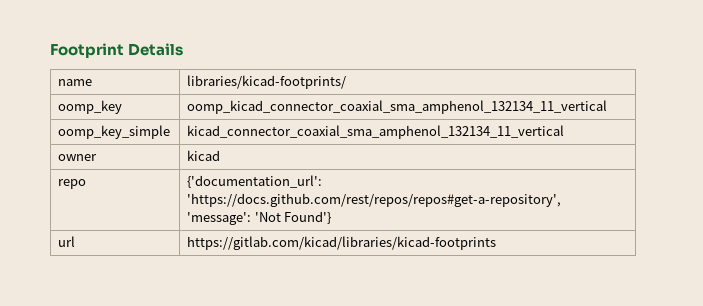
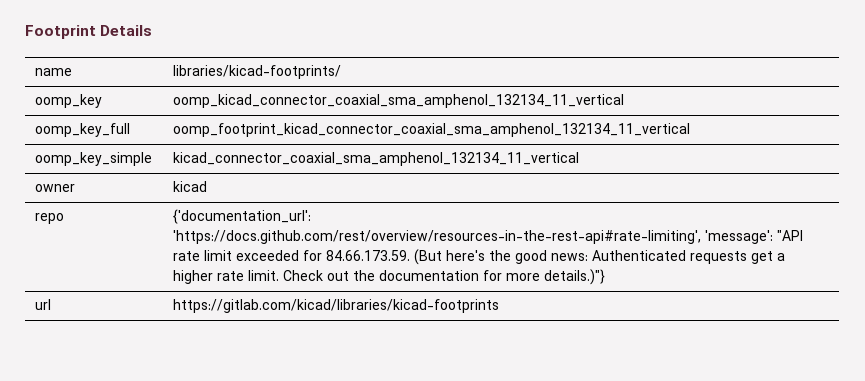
(608, 107) none -> [35,123,131,137] [173,123,691,137] // oomp_key_full | oomp_footprint_kicad_connector_coaxial_sma_amphenol_132134_11_vertical
[187,193,562,207] [187,211,332,225] 'https://docs.github.com/rest/repos/repos#get-a-repository', 'message': 'Not Found'} -> [173,230,804,244] [173,249,786,265] [173,269,606,285] 'https://docs.github.com/rest/overview/resources-in-the-rest-api#rate-limiting', 'message': "API rate limit exceeded for 84.66.173.59. (But here's the good news: Authenticated requests get a higher rate limit. Check out the documentation for more details.)"}

